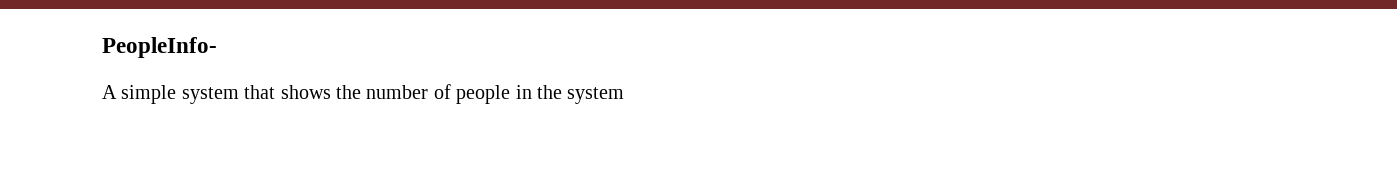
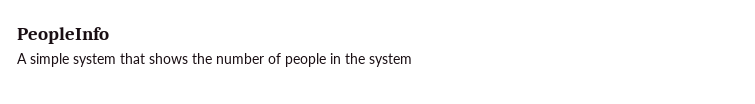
[102,37,217,58] PeopleInfo- -> [17,27,109,44] PeopleInfo

